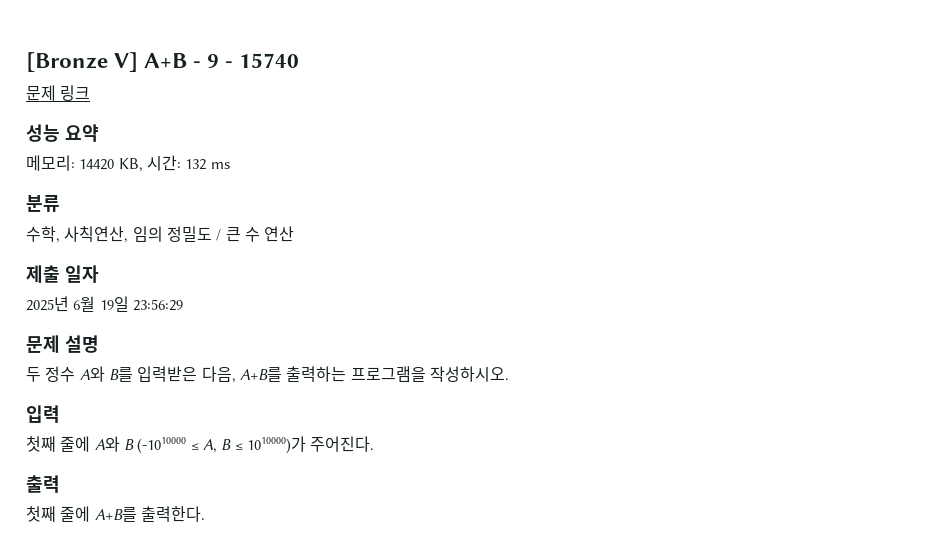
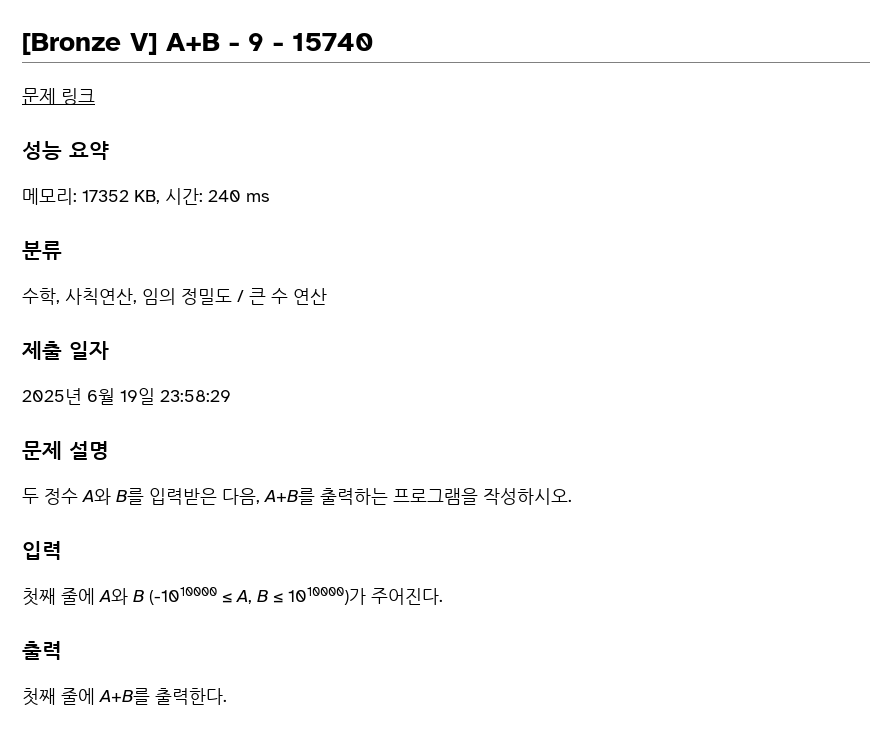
[79,159,115,170] 14420 -> [82,190,129,202] 17352
[185,159,207,170] 132 -> [208,190,241,202] 240
[132,299,183,311] 23:56:29 -> [160,390,231,402] 23:58:29

